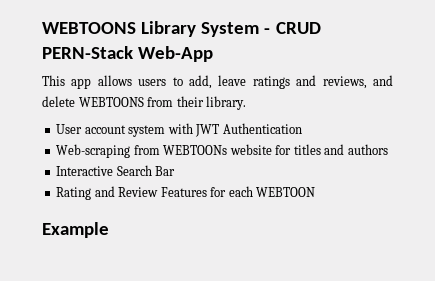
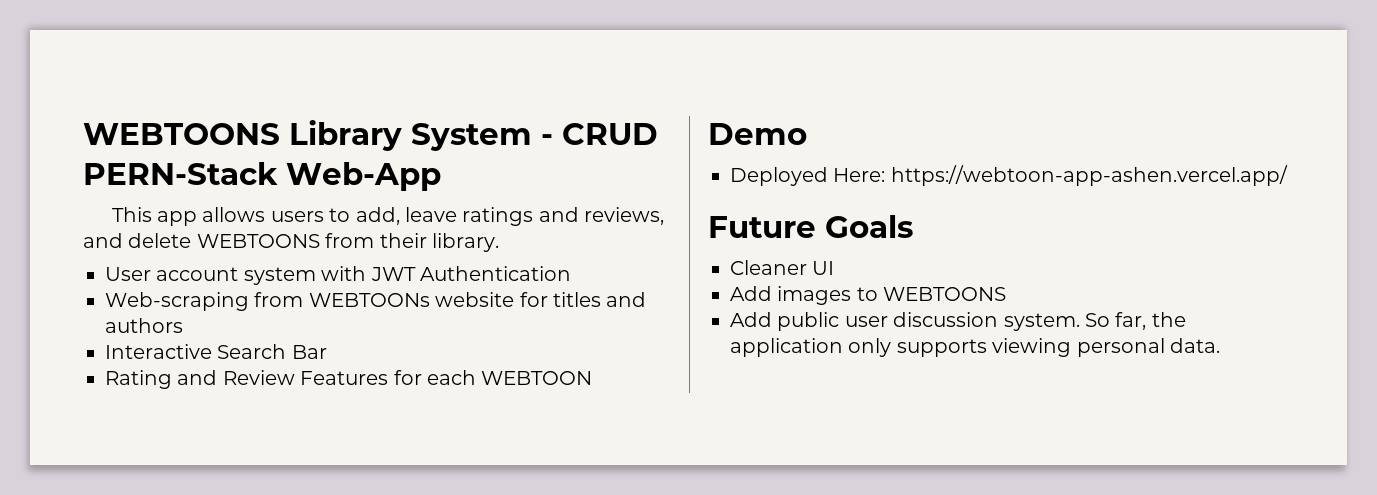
[42,222,109,238] Example -> [708,123,807,145] [730,165,1288,186] [708,215,913,238] [730,260,835,275] [730,286,1007,305] [730,312,1186,331] [730,338,1220,357] Demo // Deployed Here: https://webtoon-app-ashen.vercel.app/ // Future Goals // Cleaner UI // Add images to WEBTOONS // Add public user discussion system. So far, the application only supports viewing personal data.

